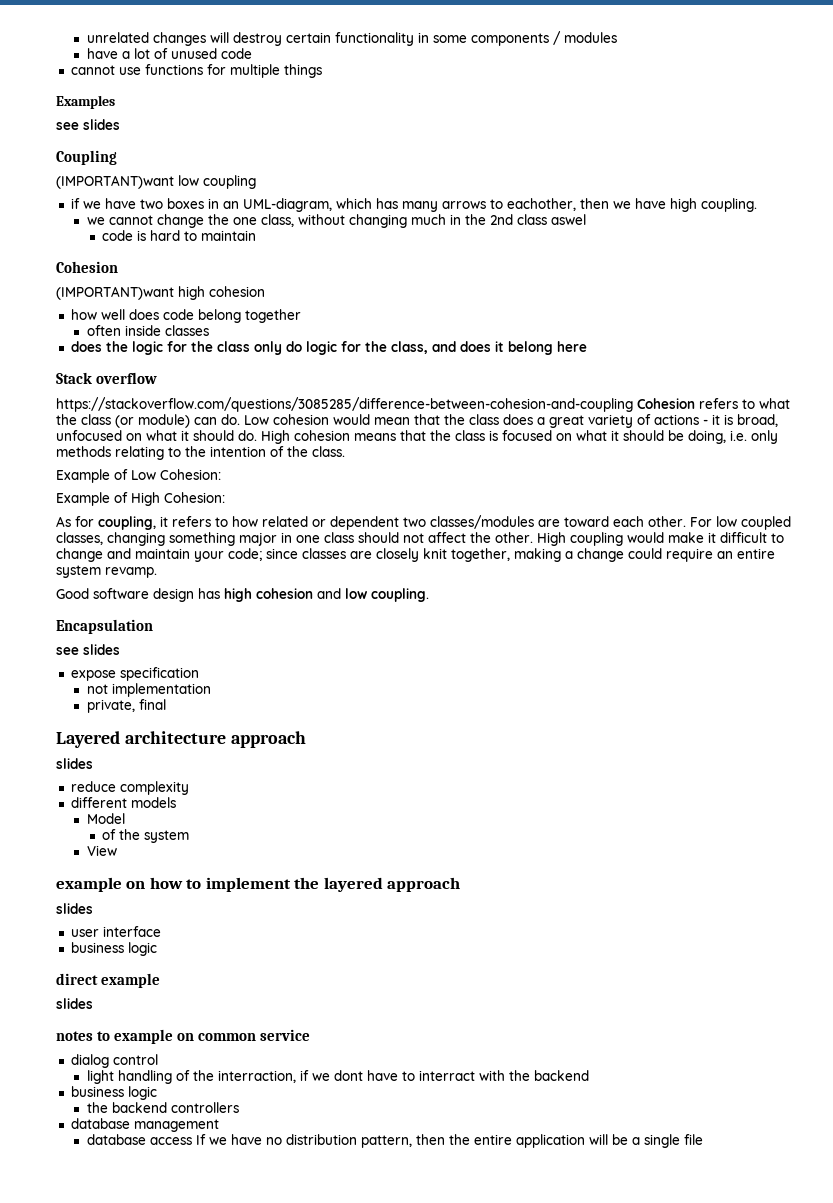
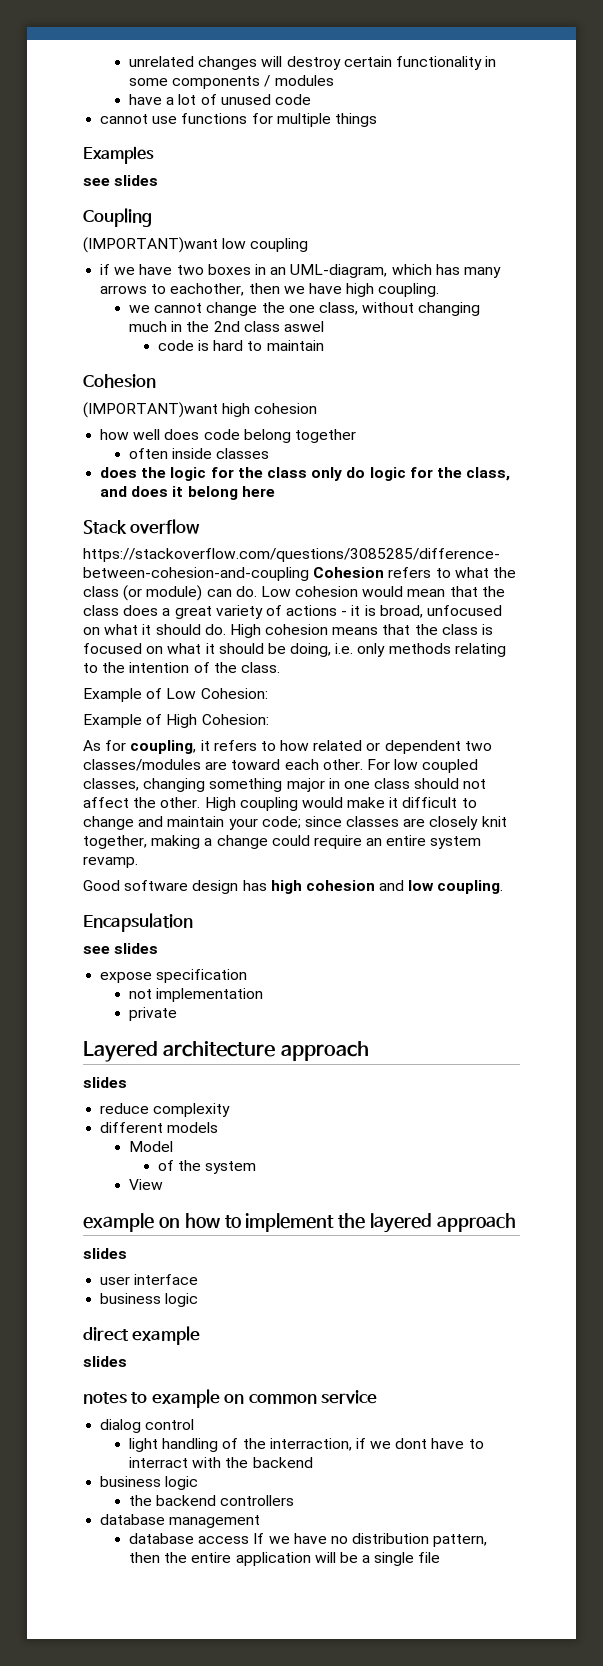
[86,699,166,713] private, final -> [128,1007,177,1021] private

